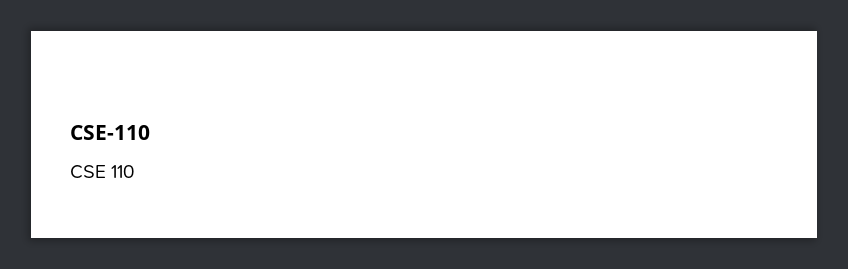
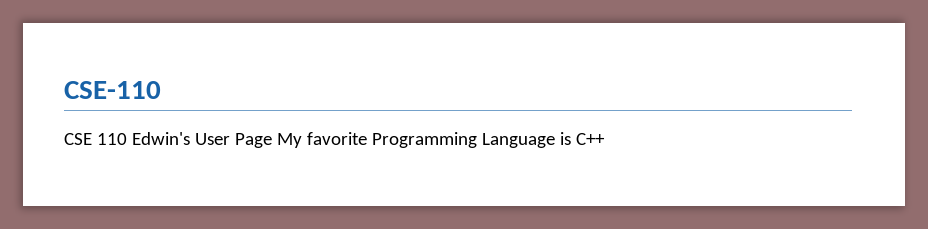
(135, 171) none -> [131,132,605,148] Edwin's User Page My favorite Programming Language is C++

